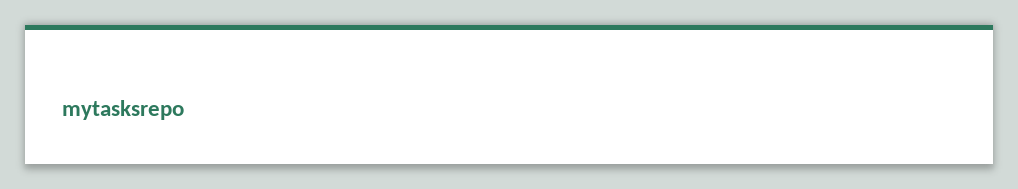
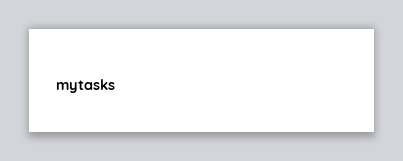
[62,100,184,120] mytasksrepo -> [56,79,115,93] mytasks

